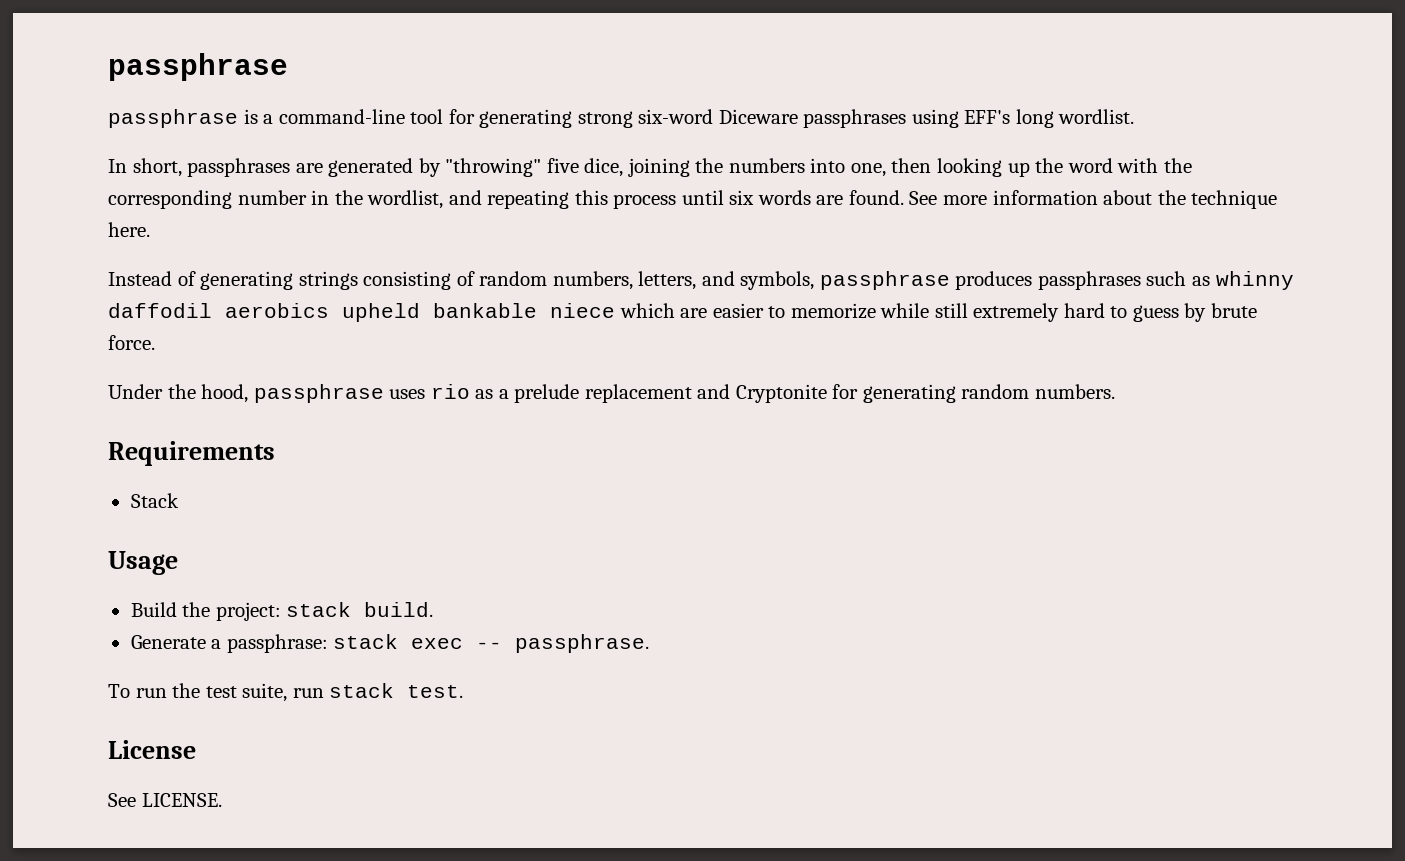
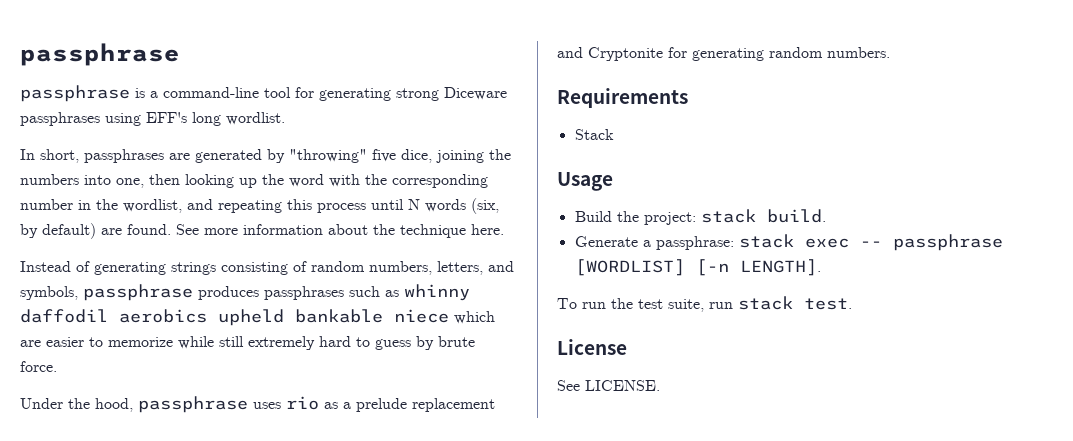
[638,109,714,124] six-word -> (439, 94) none
[729,190,811,205] six words -> [408,198,499,214] [20,223,96,239] N words (six, by default)
[515,634,650,653] passphrase. -> [892,234,1003,251] [574,259,821,276] passphrase [WORDLIST] [-n LENGTH].

